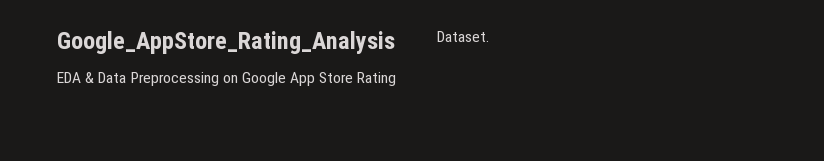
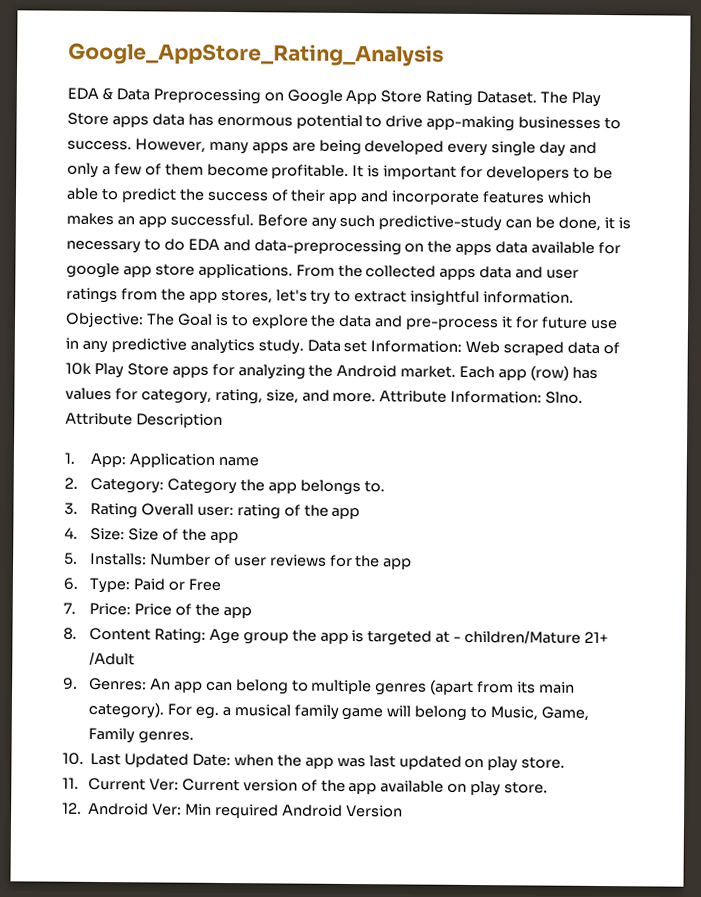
(489, 36) none -> [540,91,602,108] [67,112,622,132] [67,138,598,157] [67,162,613,181] [66,187,593,206] [66,212,631,232] [66,238,622,256] [66,262,580,281] [66,287,575,307] [65,312,618,331] [65,337,621,356] [65,362,598,381] [65,387,584,405] [65,412,223,428] [64,452,259,468] [64,477,385,496] [64,502,361,520] [64,527,239,544] [64,552,413,570] [63,577,221,594] [63,602,252,619] [63,627,610,646] [88,651,135,666] [63,677,576,696] [87,701,590,721] [87,727,194,744] [62,752,566,772] [62,777,549,797] [62,802,403,819] The Play Store apps data has enormous potential to drive app-making businesses to success. However, many apps are being developed every single day and only a few of them become profitable. It is important for developers to be able to predict the success of their app and incorporate features which makes an app successful. Before any such predictive-study can be done, it is necessary to do EDA and data-preprocessing on the apps data available for google app store applications. From the collected apps data and user ratings from the app stores, let's try to extract insightful information. Objective: The Goal is to explore the data and pre-process it for future use in any predictive analytics study. Data set Information: Web scraped data of 10k Play Store apps for analyzing the Android market. Each app (row) has values for category, rating, size, and more. Attribute Information: Slno. Attribute Description // 1. App: Application name // 2. Category: Category the app belongs to. // 3. Rating Overall user: rating of the app // 4. Size: Size of the app // 5. Installs: Number of user reviews for the app // 6. Type: Paid or Free // 7. Price: Price of the app // 8. Content Rating: Age group the app is targeted at - children/Mature 21+ /Adult // 9. Genres: An app can belong to multiple genres (apart from its main category). For eg. a musical family game will belong to Music, Game, Family genres. // 10. Last Updated Date: when the app was last updated on play store. // 11. Current Ver: Current version of the app available on play store. // 12. Android Ver: Min required Android Version

